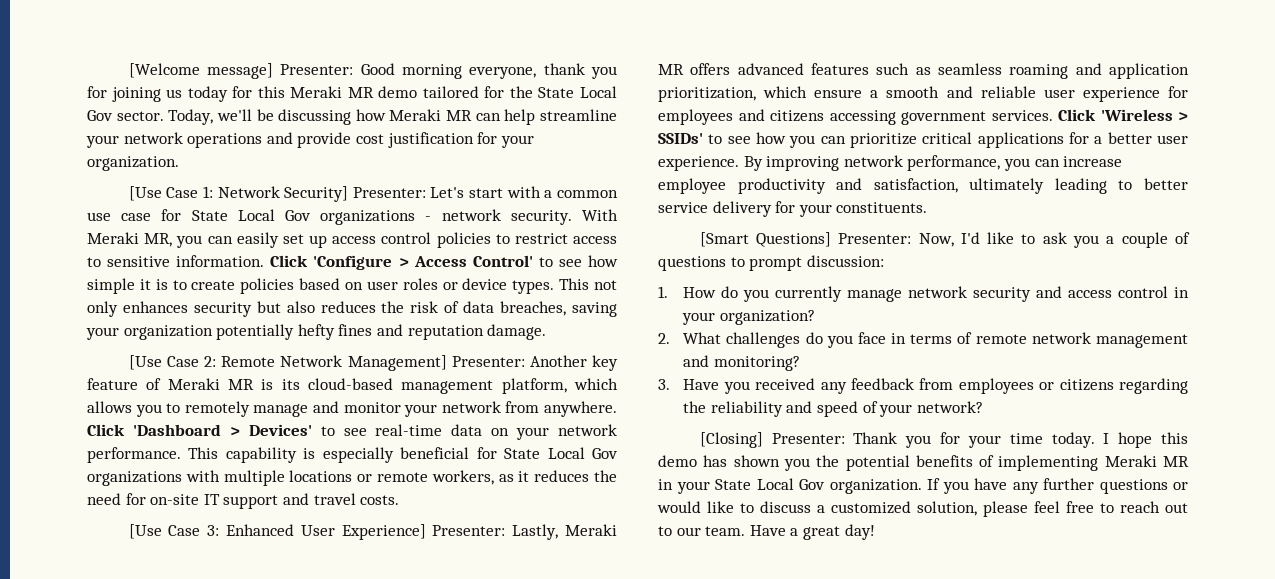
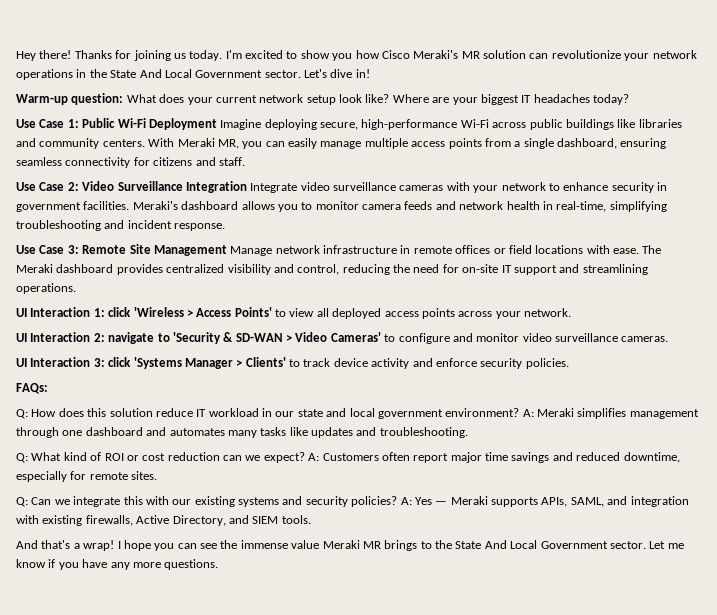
[128,63,617,79] [87,86,617,102] [87,109,617,125] [86,132,534,148] [87,156,179,171] [128,186,618,202] [87,209,572,225] [Welcome message] Presenter: Good morning everyone, thank you for joining us today for this Meraki MR demo tailored for the State Local Gov sector. Today, we'll be discussing how Meraki MR can help streamline your network operations and provide cost justification for your organization. // [Use Case 1: Network Security] Presenter: Let's start with a common use case for State Local Gov organizations - network security. -> [16,50,697,61] [16,69,370,80] [16,93,629,105] [16,118,682,130] [16,138,145,149] Hey there! Thanks for joining us today. I'm excited to show you how Cisco Meraki's MR solution can revolutionize your network operations in the State And Local Government sector. Let's dive in! // Warm-up question: What does your current network setup look like? Where are your biggest IT headaches today? // Use Case 1: Public Wi-Fi Deployment Imagine deploying secure, high-performance Wi-Fi across public buildings like libraries and community centers.
[282,232,617,248] [87,255,619,270] [87,278,617,294] [87,301,618,317] [86,324,547,340] [128,355,618,371] [87,378,618,394] [87,401,618,417] [87,424,617,440] [87,447,619,463] [87,470,590,486] set up access control policies to restrict access to sensitive information. Click 'Configure > Access Control' to see how simple it is to create policies based on user roles or device types. This not only enhances security but also reduces the risk of data breaches, saving your organization potentially hefty fines and reputation damage. // [Use Case 2: Remote Network Management] Presenter: Another key feature of Meraki MR is its cloud-based management platform, which allows you to remotely manage and monitor your network from anywhere. Click 'Dashboard > Devices' to see real-time data on your network performance. This capability is especially beneficial for State Local Gov organizations with multiple locations or remote workers, as it reduces -> [320,138,667,149] [16,157,245,168] [16,181,667,193] [16,201,667,212] [16,220,226,231] [16,244,662,256] [16,264,390,275] manage multiple access points from a single dashboard, ensuring seamless connectivity for citizens and staff. // Use Case 2: Video Surveillance Integration Integrate video surveillance cameras with your network to enhance security in government facilities. Meraki's dashboard allows you to monitor camera feeds and network health in real-time, simplifying troubleshooting and incident response. // Use Case 3: Remote Site Management Manage network infrastructure in remote offices or field locations with ease. The Meraki dashboard provides centralized visibility and control, reducing
[313,493,400,505] [128,524,617,540] [658,63,1189,79] [658,86,1188,102] [658,109,1188,125] [658,132,1188,148] [658,155,1123,171] [658,178,1188,194] [658,201,928,217] [699,232,1190,248] [658,255,884,271] [658,286,1189,302] [682,310,815,325] [658,332,1188,348] [683,355,800,371] [658,378,1188,394] [683,401,983,417] [699,432,1188,448] [658,455,1189,471] [658,478,1188,494] [657,501,1188,517] [658,524,875,540] travel costs. // [Use Case 3: Enhanced User Experience] Presenter: Lastly, Meraki MR offers advanced features such as seamless roaming and application prioritization, which ensure a smooth and reliable user experience for employees and citizens accessing government services. Click 'Wireless > SSIDs' to see how you can prioritize critical applications for a better user experience. By improving network performance, you can increase employee productivity and satisfaction, ultimately leading to better service delivery for your constituents. // [Smart Questions] Presenter: Now, I'd like to ask you a couple of questions to prompt discussion: // 1. How do you currently manage network security and access control in your organization? // 2. What challenges do you face in terms of remote network management and monitoring? // 3. Have you received any feedback from employees or citizens regarding the reliability and speed of your network? // [Closing] Presenter: Thank you for your time today. I hope this demo has shown you the potential benefits of implementing Meraki MR in your State Local Gov organization. If you have any further questions or would like to discuss a customized solution, please feel free to reach out to our team. Have a great day! -> [582,264,648,275] [16,283,76,294] [16,307,571,319] [16,332,669,344] [16,357,569,369] [16,383,48,394] [16,408,699,419] [16,427,468,438] [16,452,680,463] [16,471,158,482] [16,496,689,507] [16,515,311,526] [16,540,684,551] [16,559,219,570] streamlining operations. // UI Interaction 1: click 'Wireless > Access Points' to view all deployed access points across your network. // UI Interaction 2: navigate to 'Security & SD-WAN > Video Cameras' to configure and monitor video surveillance cameras. // UI Interaction 3: click 'Systems Manager > Clients' to track device activity and enforce security policies. // FAQs: // Q: How does this solution reduce IT workload in our state and local government environment? A: Meraki simplifies management through one dashboard and automates many tasks like updates and troubleshooting. // Q: What kind of ROI or cost reduction can we expect? A: Customers often report major time savings and reduced downtime, especially for remote sites. // Q: Can we integrate this with our existing systems and security policies? A: Yes — Meraki supports APIs, SAML, and integration with existing firewalls, Active Directory, and SIEM tools. // And that's a wrap! I hope you can see the immense value Meraki MR brings to the State And Local Government sector. Let me know if you have any more questions.

